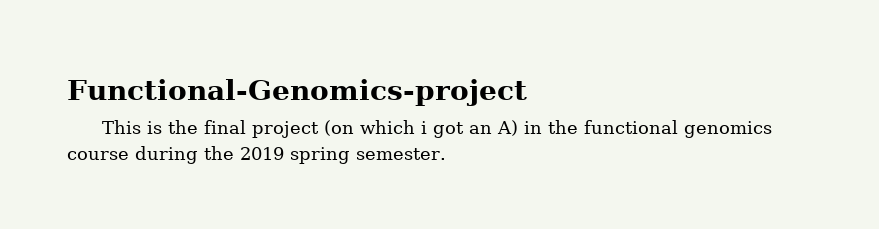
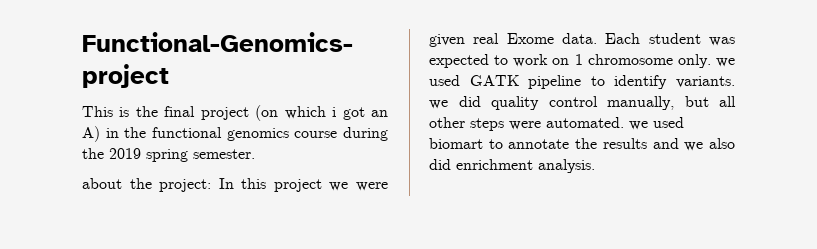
(446, 154) none -> [82,178,388,192] [429,33,735,47] [429,54,735,68] [429,75,735,89] [429,96,736,110] [429,117,684,131] [429,138,735,151] [429,159,595,173] // about the project: In this project we were given real Exome data. Each student was expected to work on 1 chromosome only. we used GATK pipeline to identify variants. we did quality control manually, but all other steps were automated. we used biomart to annotate the results and we also did enrichment analysis.

